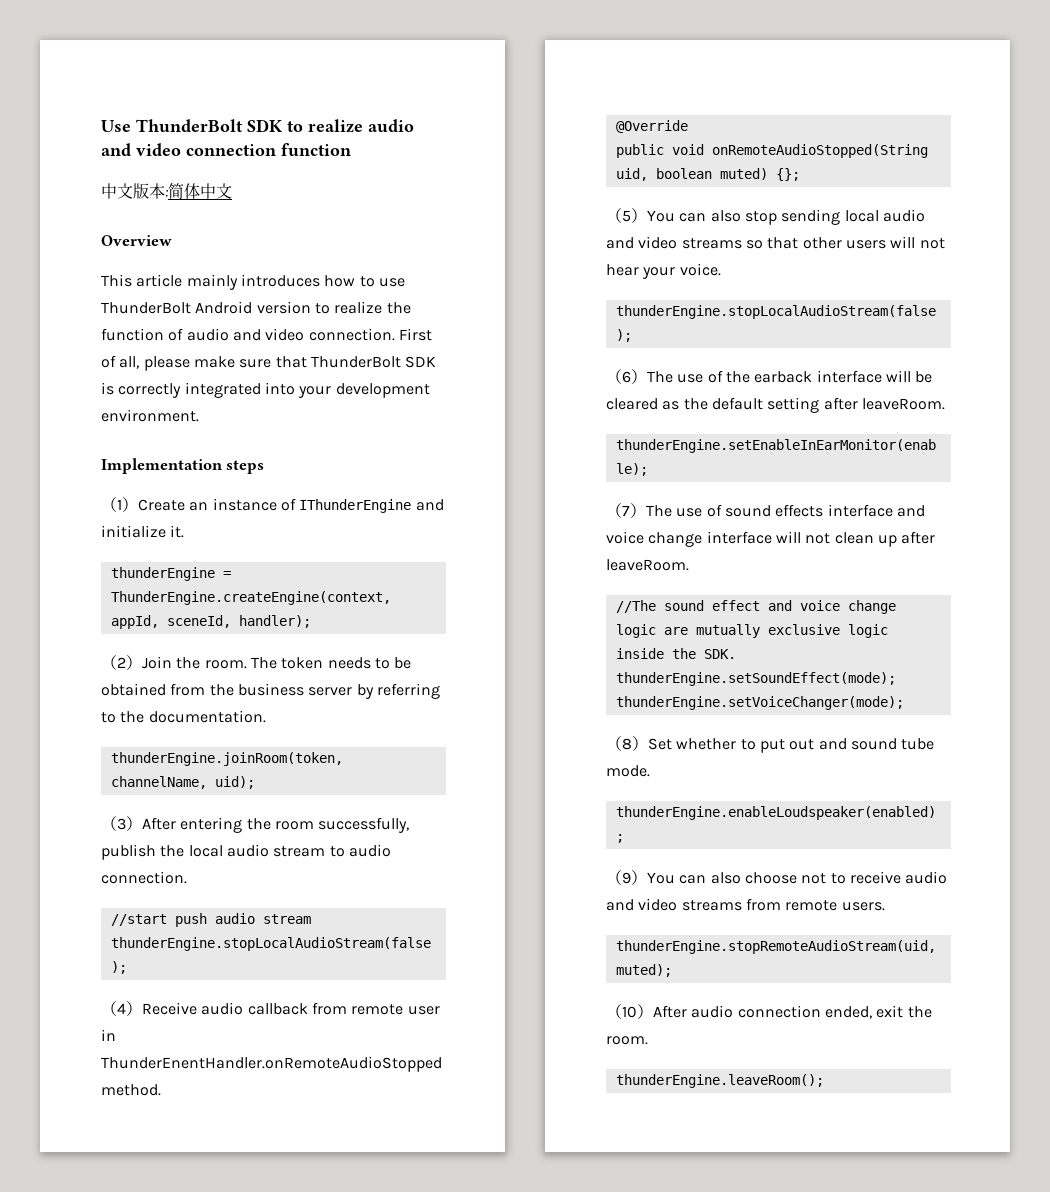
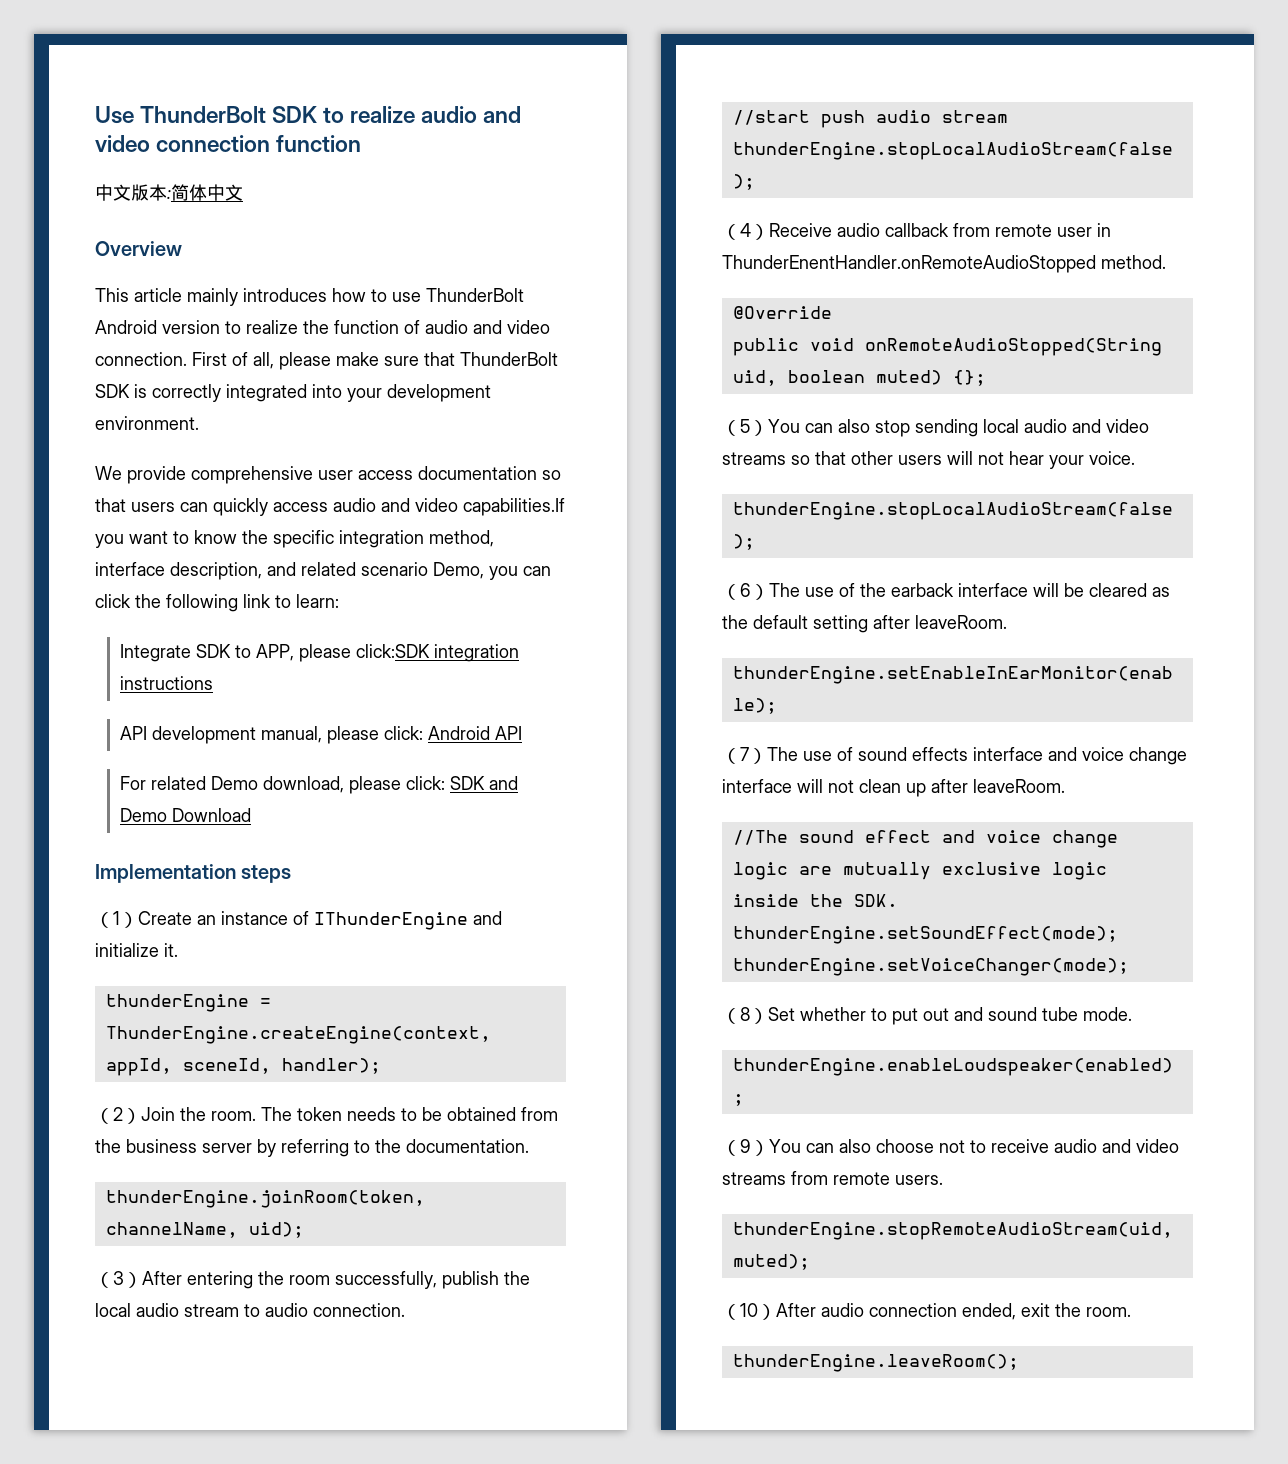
(199, 415) none -> [95,466,561,484] [95,498,565,516] [95,530,494,548] [95,562,551,580] [95,594,339,612] [119,644,519,662] [119,676,213,690] [119,726,522,744] [119,776,518,794] [119,808,251,822] // We provide comprehensive user access documentation so that users can quickly access audio and video capabilities.If you want to know the specific integration method, interface description, and related scenario Demo, you can click the following link to learn: // Integrate SDK to APP, please click:SDK integration instructions // API development manual, please click: Android API // For related Demo download, please click: SDK and Demo Download

